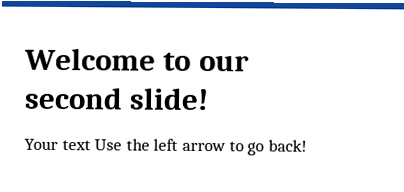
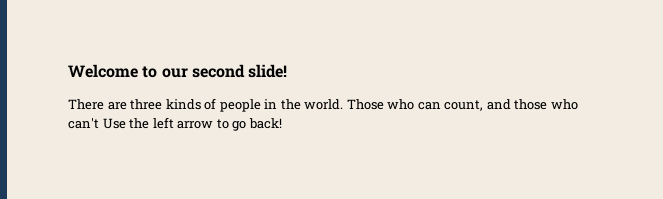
[24,138,91,151] Your text -> [68,98,578,112] [68,118,99,129] There are three kinds of people in the world. Those who can count, and those who can't

